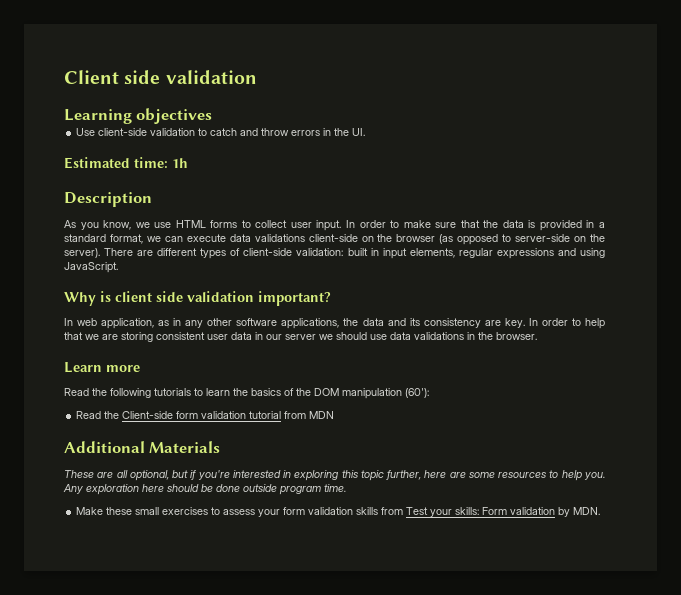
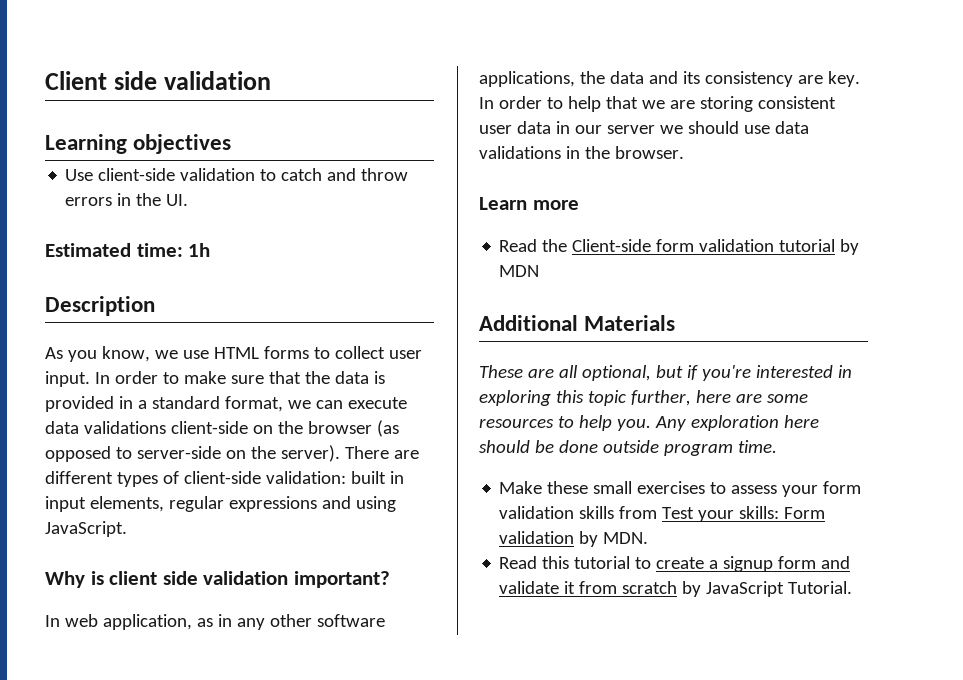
[64,388,429,399] // Read the following tutorials to learn the basics of the DOM manipulation (60'): -> (579, 205) none
[284,411,307,419] from -> [840,239,860,255] by
(601, 511) none -> [499,556,851,572] [499,581,853,597] // Read this tutorial to create a signup form and validate it from scratch by JavaScript Tutorial.

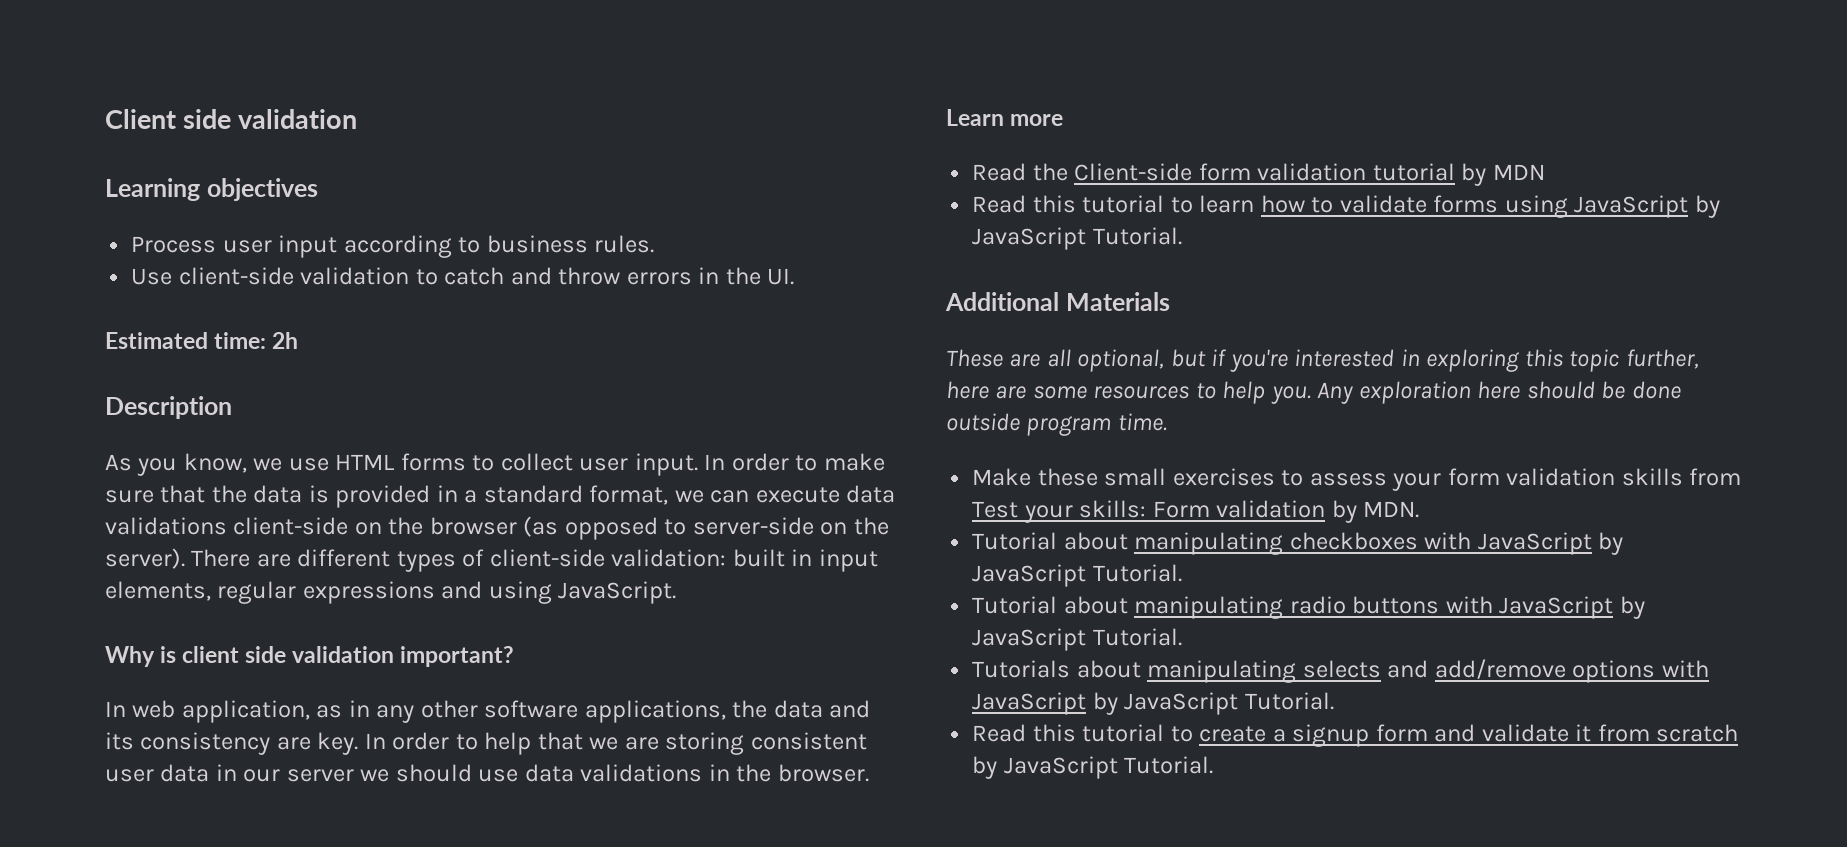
(232, 144) none -> [131,235,655,258] // Process user input according to business rules.
[188,243,211,257] 1h -> [272,332,299,349] 2h
(540, 271) none -> [972,195,1720,218] [972,227,1182,250] // Read this tutorial to learn how to validate forms using JavaScript by JavaScript Tutorial.
(649, 538) none -> [972,532,1624,555] [972,564,1182,587] [972,596,1645,619] [972,628,1182,651] [972,659,1709,683] [972,692,1334,715] // Tutorial about manipulating checkboxes with JavaScript by JavaScript Tutorial. // Tutorial about manipulating radio buttons with JavaScript by JavaScript Tutorial. // Tutorials about manipulating selects and add/remove options with JavaScript by JavaScript Tutorial.

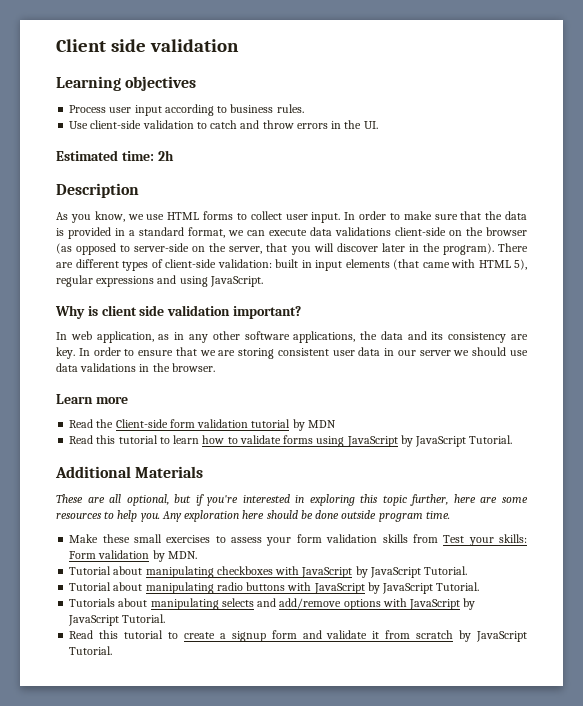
[105,548,185,569] server). -> [229,243,494,255] server, that you will discover later in the program).
[105,581,211,601] elements, -> [345,259,527,270] elements (that came with HTML 5),
[484,732,532,755] help -> [138,350,174,356] ensure

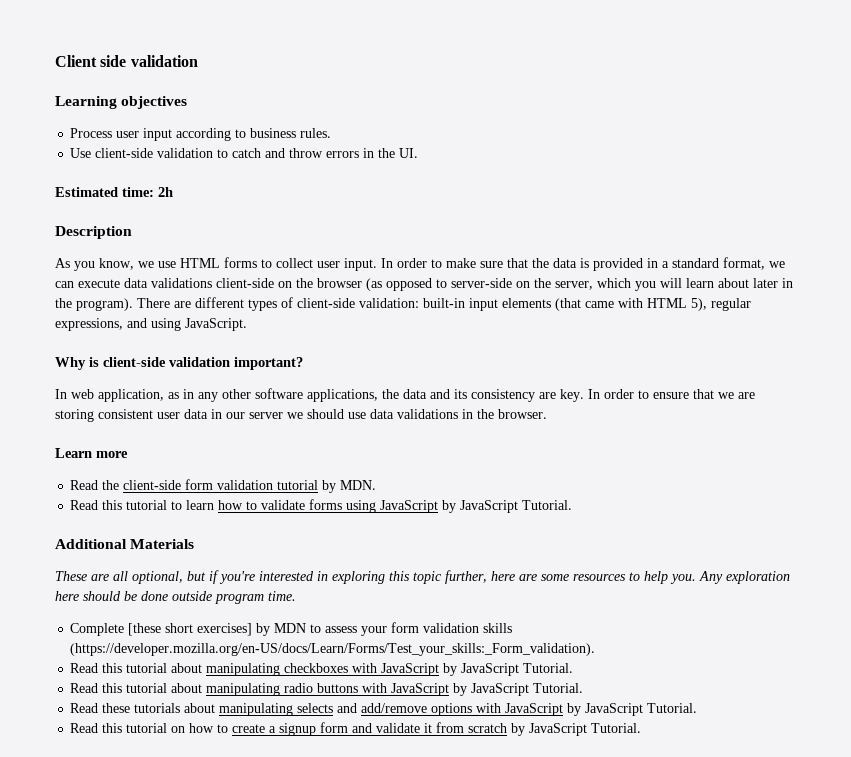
[266,243,288,252] that -> [597,278,631,288] which
[336,243,378,252] discover -> [686,278,749,288] learn about
[275,259,312,268] built in -> [423,298,465,308] built-in
[96,276,155,287] expressions -> [55,318,123,331] expressions,
[101,305,165,316] client side -> [103,357,166,367] client-side
[115,419,168,428] Client-side -> [123,480,182,490] client-side
[307,420,336,428] MDN -> [340,480,377,490] MDN.
[69,534,211,543] Make these small exercises -> [70,623,307,636] Complete [these short exercises] by MDN
[412,534,528,546] [69,550,197,562] [69,566,112,575] from Test your skills: Form validation by MDN. // Tutorial -> [70,643,596,656] [70,663,168,673] (https://developer.mozilla.org/en-US/docs/Learn/Forms/Test_your_skills:_Form_validation). // Read this tutorial
[69,582,112,591] Tutorial -> [70,683,168,693] Read this tutorial
[69,598,116,607] Tutorials -> [70,703,181,713] Read these tutorials
(164, 634) none -> [171,723,215,733] on how

